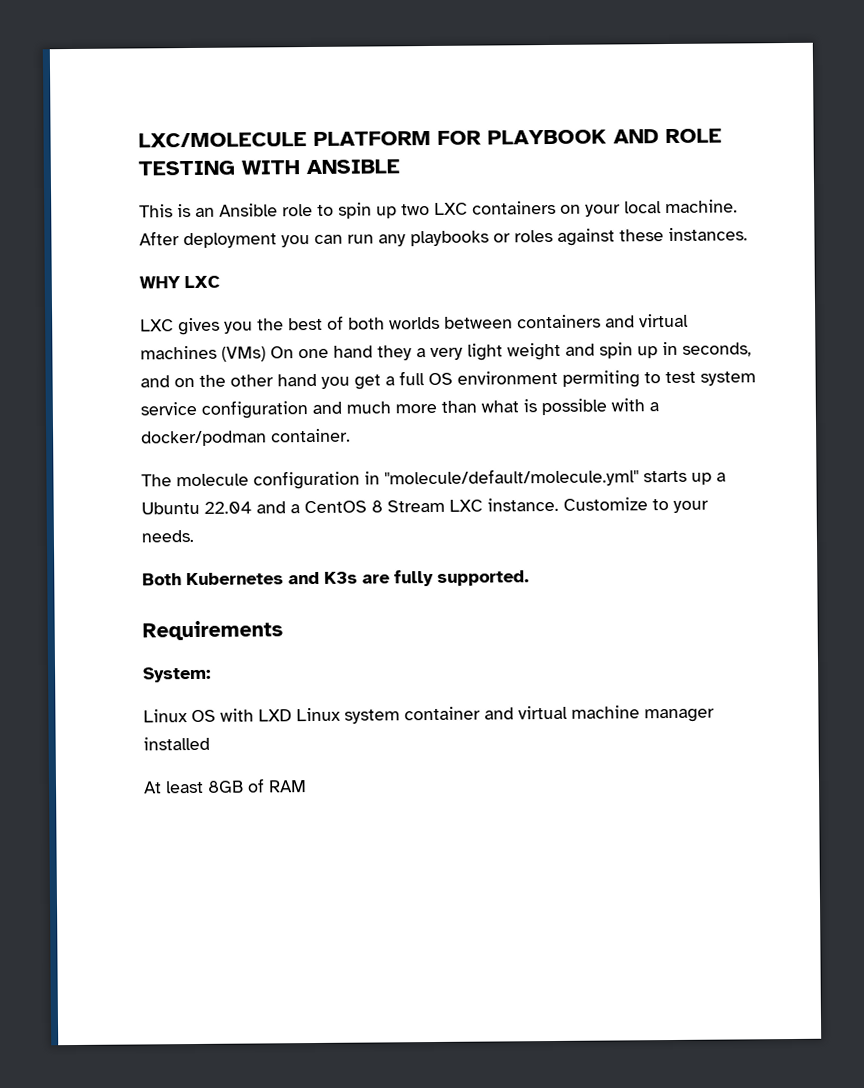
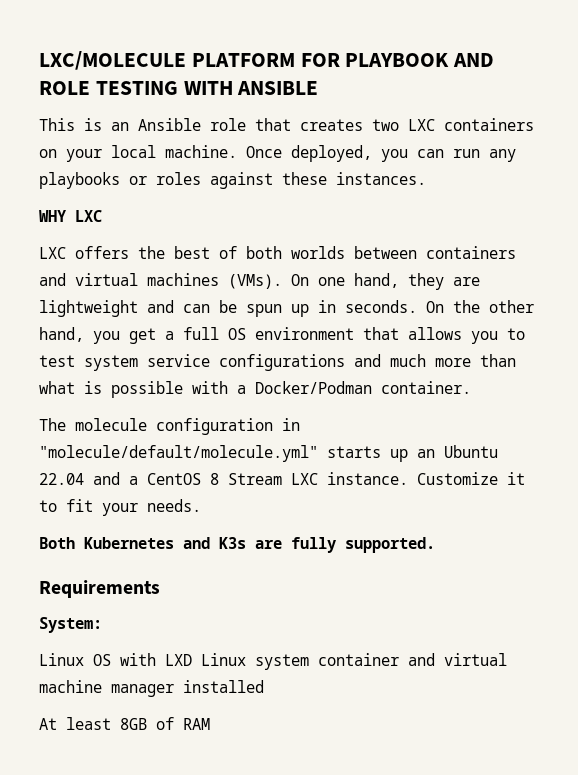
[317,202,397,219] to spin up -> [255,118,363,131] that creates
[139,231,277,249] After deployment -> [246,145,372,162] Once deployed,
[178,317,253,336] gives you -> [75,246,129,259] offers
[221,346,266,362] (VMs) -> [228,274,282,289] (VMs).
[333,341,752,361] [140,375,195,388] hand they a very light weight and spin up in seconds, and on -> [354,273,480,290] [39,300,444,317] hand, they are lightweight and can be spun up in seconds. On
[277,373,317,387] hand -> [39,327,84,342] hand,
[562,370,640,388] permiting -> [363,327,498,344] that allows you
[201,400,308,419] configuration -> [219,354,345,371] configurations
[141,430,267,447] docker/podman -> [255,381,372,394] Docker/Podman
[716,472,726,482] a -> [417,449,435,458] an
[652,499,669,511] to -> [507,472,525,485] [39,499,93,512] it to fit

